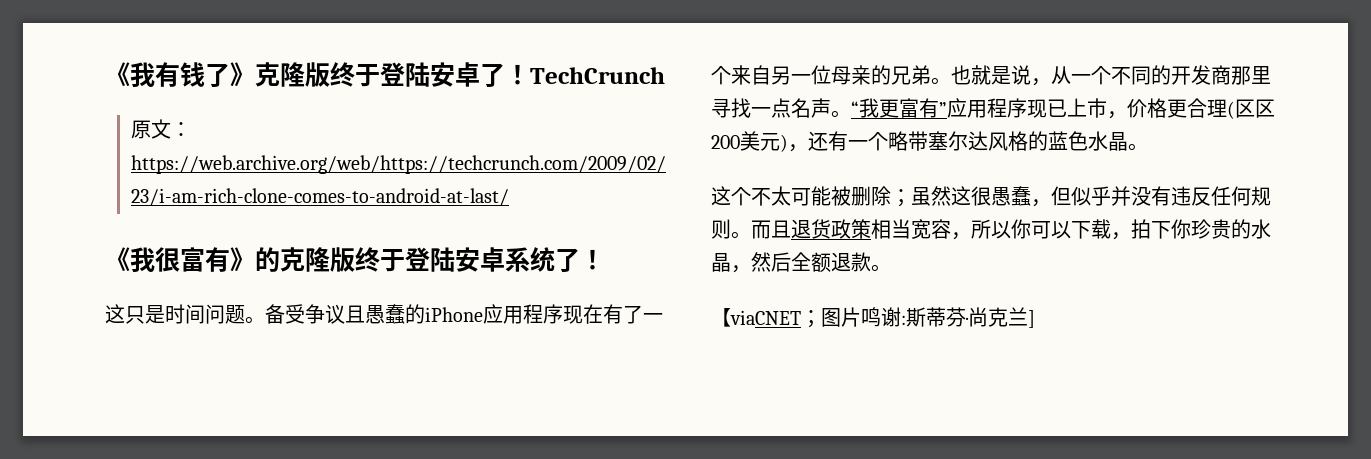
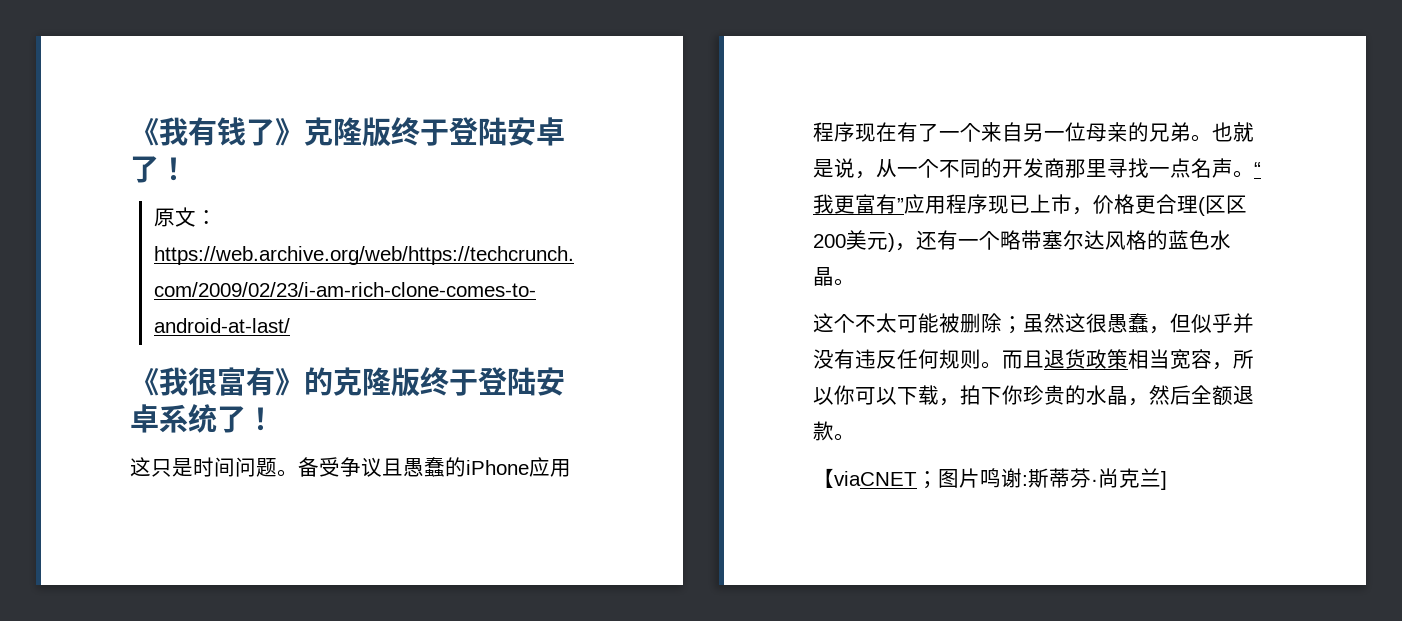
[530,67,665,84] TechCrunch -> (188, 169) none

